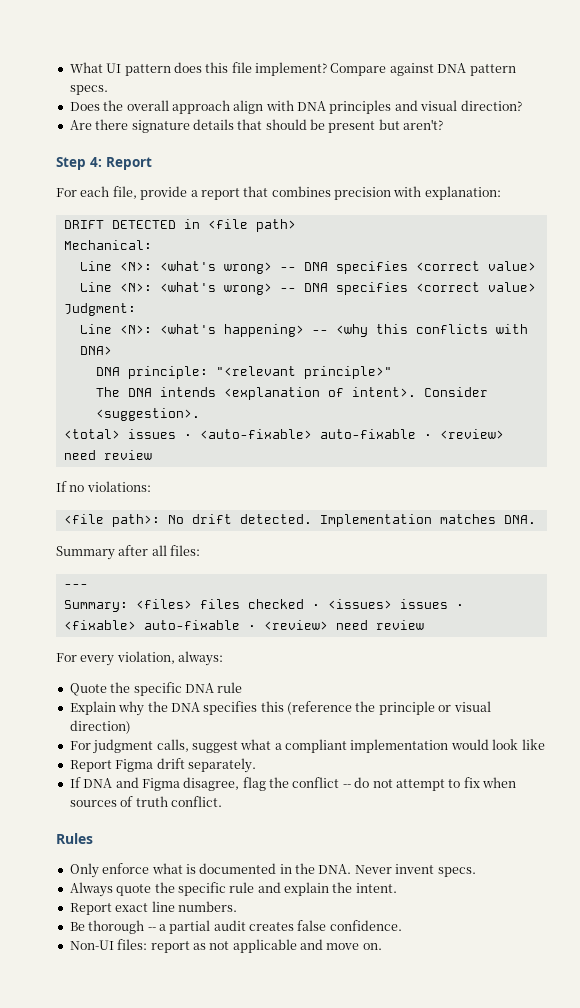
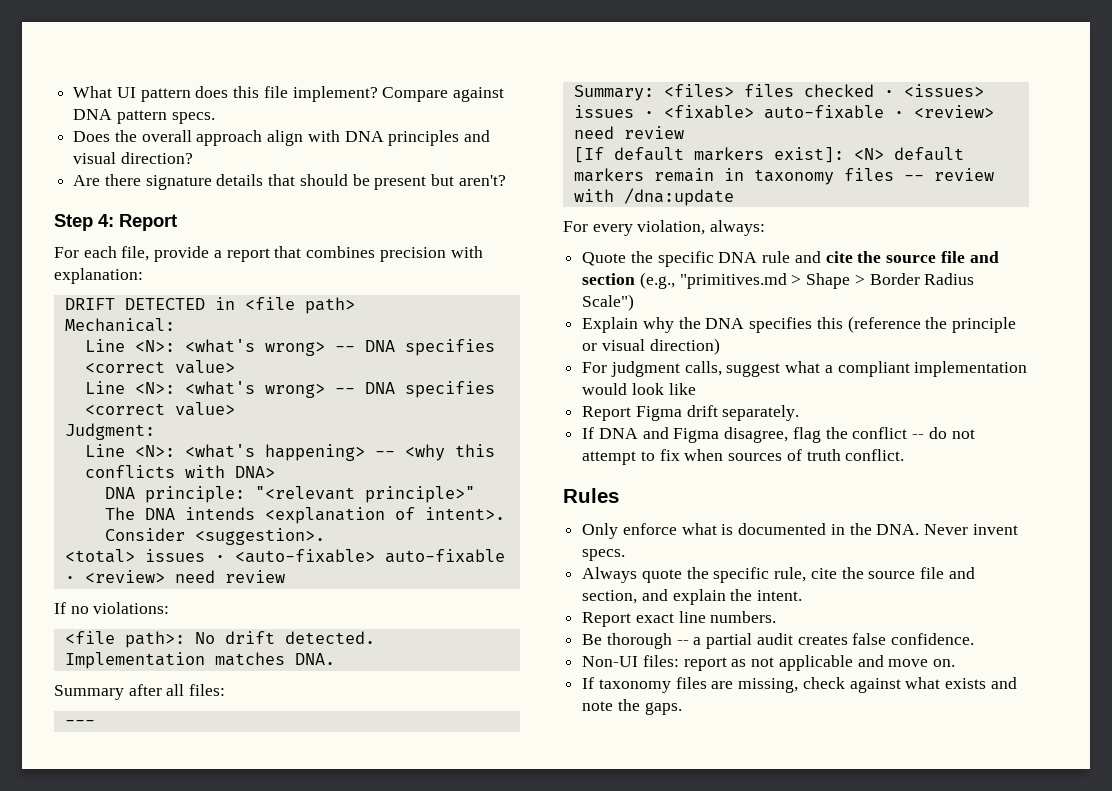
(424, 625) none -> [573,147,964,163] [573,168,994,185] [573,188,734,206] // [If default markers exist]: <N> default markers remain in taxonomy files -- review with /dna:update
(243, 687) none -> [794,251,999,263] [582,272,975,289] [582,294,635,311] and cite the source file and section (e.g., "primitives.md > Shape > Border Radius Scale")
[229,882,255,893] rule -> [774,567,975,582] [582,590,638,604] rule, cite the source file and section,
(382, 946) none -> [582,677,1017,693] [582,699,682,715] // If taxonomy files are missing, check against what exists and note the gaps.

